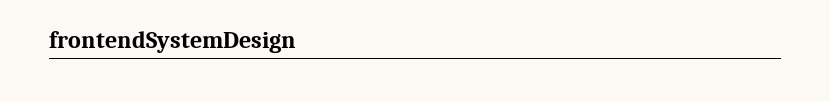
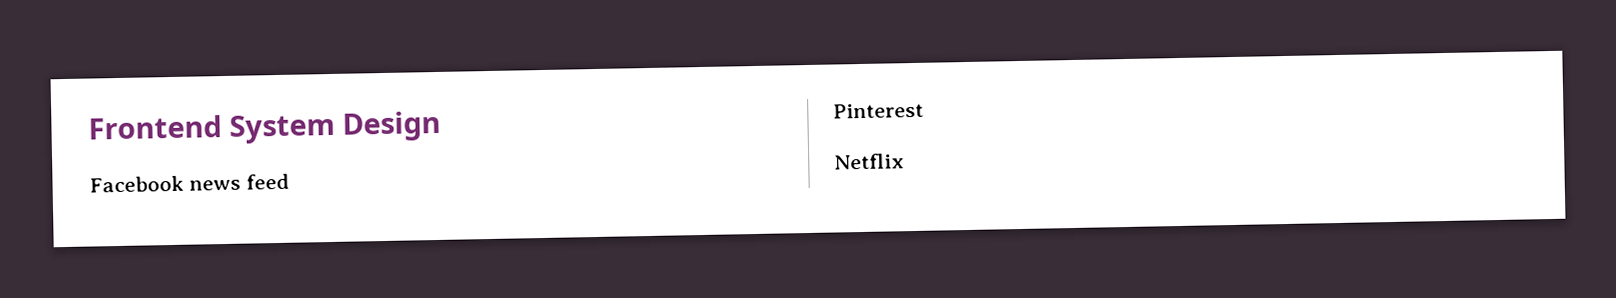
[49,31,296,53] frontendSystemDesign -> [88,110,441,144] [89,173,290,193] [833,102,924,119] [834,153,904,170] Frontend System Design // Facebook news feed // Pinterest // Netflix

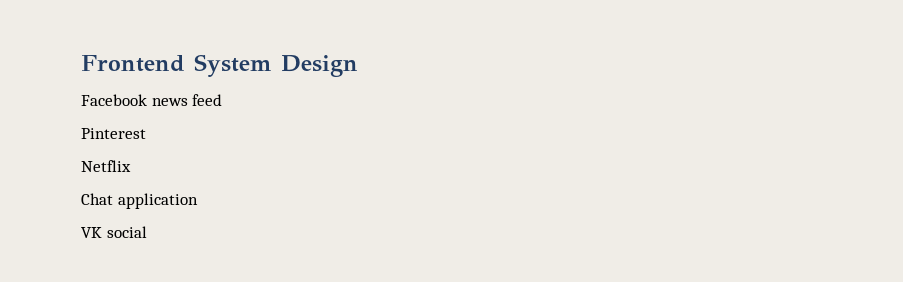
(904, 161) none -> [81,193,198,209] [81,226,147,238] // Chat application // VK social

